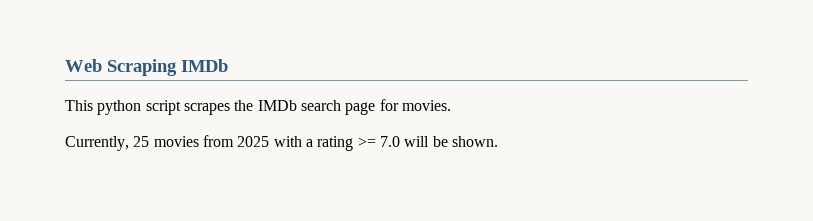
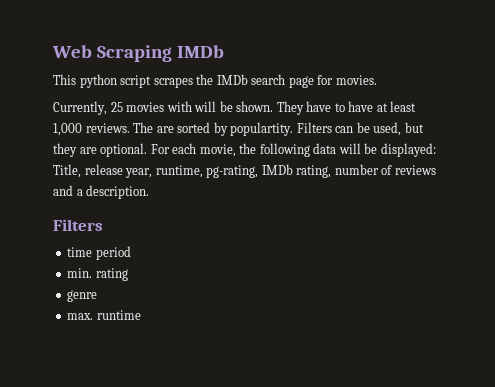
[202,135,498,151] from 2025 with a rating >= 7.0 will be shown. -> [166,101,417,115] [53,122,424,136] [53,143,436,157] [53,164,436,178] [53,185,150,199] [53,219,103,231] [67,246,131,260] [67,268,128,281] [67,290,98,302] [67,310,141,320] with will be shown. They have to have at least 1,000 reviews. The are sorted by populartity. Filters can be used, but they are optional. For each movie, the following data will be displayed: Title, release year, runtime, pg-rating, IMDb rating, number of reviews and a description. // Filters // time period // min. rating // genre // max. runtime

